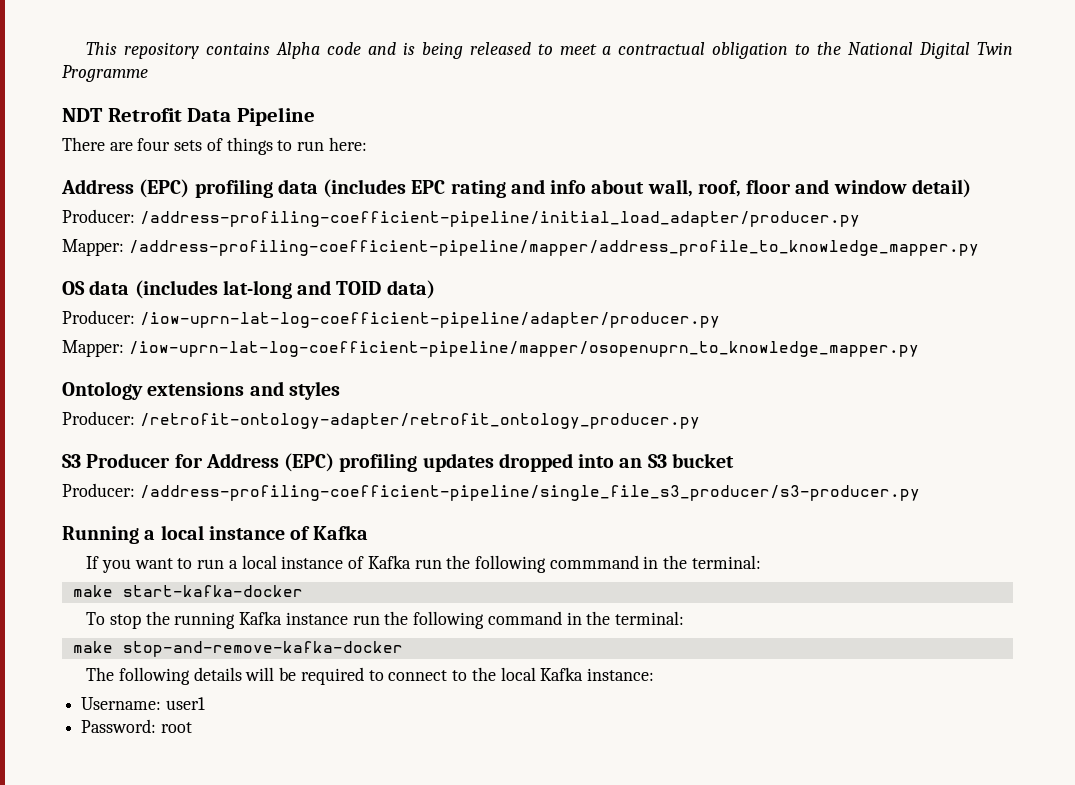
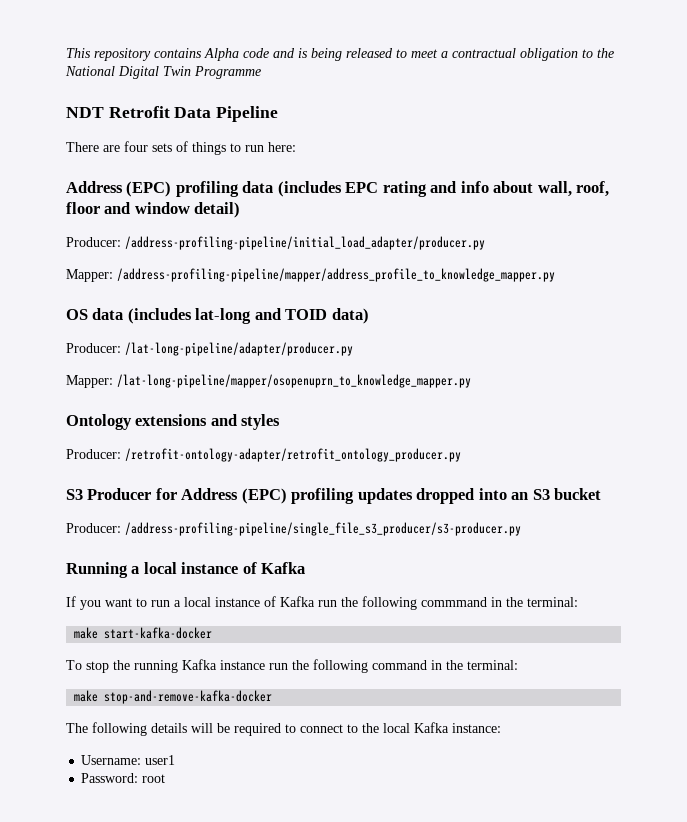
[139,211,860,227] [62,239,979,256] /address-profiling-coefficient-pipeline/initial_load_adapter/producer.py // Mapper: /address-profiling-coefficient-pipeline/mapper/address_profile_to_knowledge_mapper.py -> [125,236,485,250] [66,268,555,282] /address-profiling-pipeline/initial_load_adapter/producer.py // Mapper: /address-profiling-pipeline/mapper/address_profile_to_knowledge_mapper.py
[139,312,720,328] [62,340,919,357] /iow-uprn-lat-log-coefficient-pipeline/adapter/producer.py // Mapper: /iow-uprn-lat-log-coefficient-pipeline/mapper/osopenuprn_to_knowledge_mapper.py -> [125,342,353,356] [66,374,471,388] /lat-long-pipeline/adapter/producer.py // Mapper: /lat-long-pipeline/mapper/osopenuprn_to_knowledge_mapper.py
[139,485,920,501] /address-profiling-coefficient-pipeline/single_file_s3_producer/s3-producer.py -> [125,522,521,536] /address-profiling-pipeline/single_file_s3_producer/s3-producer.py

